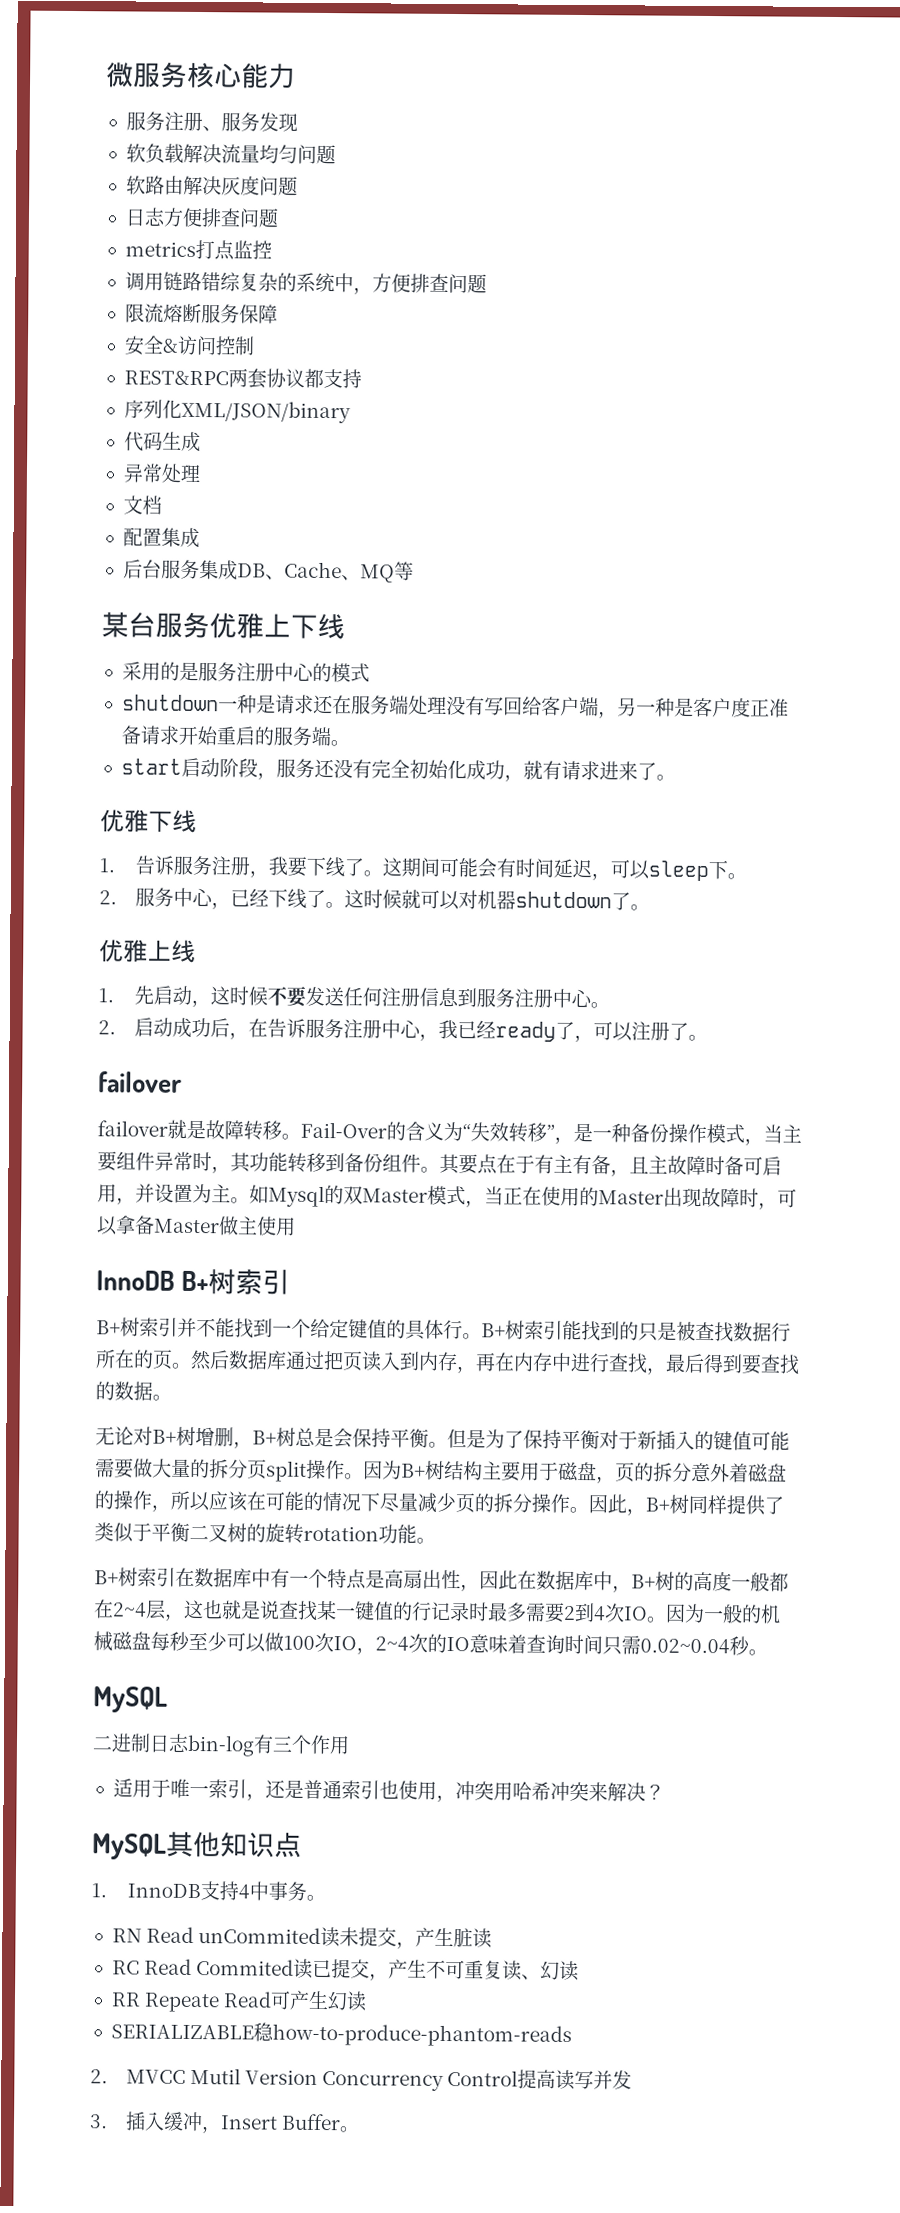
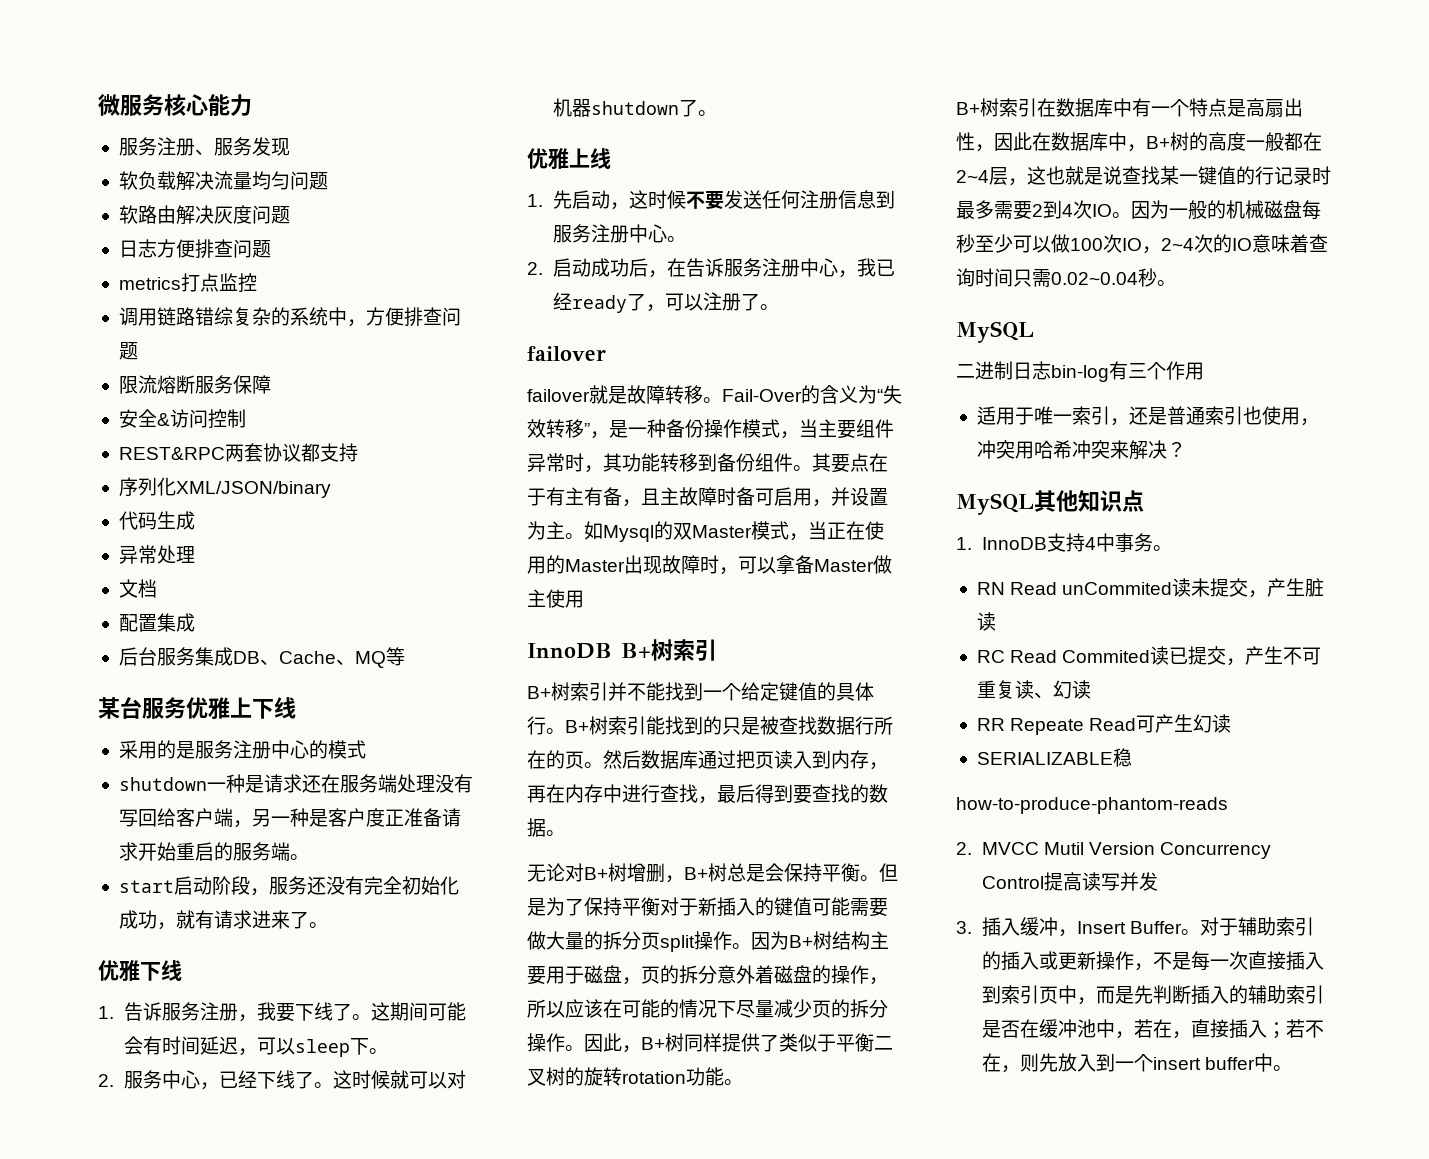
(274, 2032) none -> (1132, 757) //
(359, 2129) none -> [1199,917,1314,936] [981,951,1324,971] [981,985,1324,1005] [981,1019,1324,1039] [981,1053,1292,1073] 对于辅助索引的插入或更新操作，不是每一次直接插入到索引页中，而是先判断插入的辅助索引是否在缓冲池中，若在，直接插入；若不在，则先放入到一个insert buffer中。

